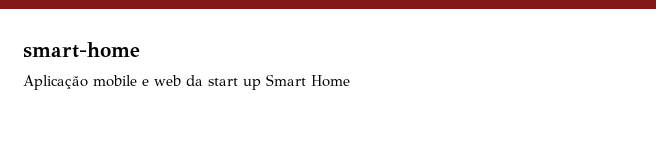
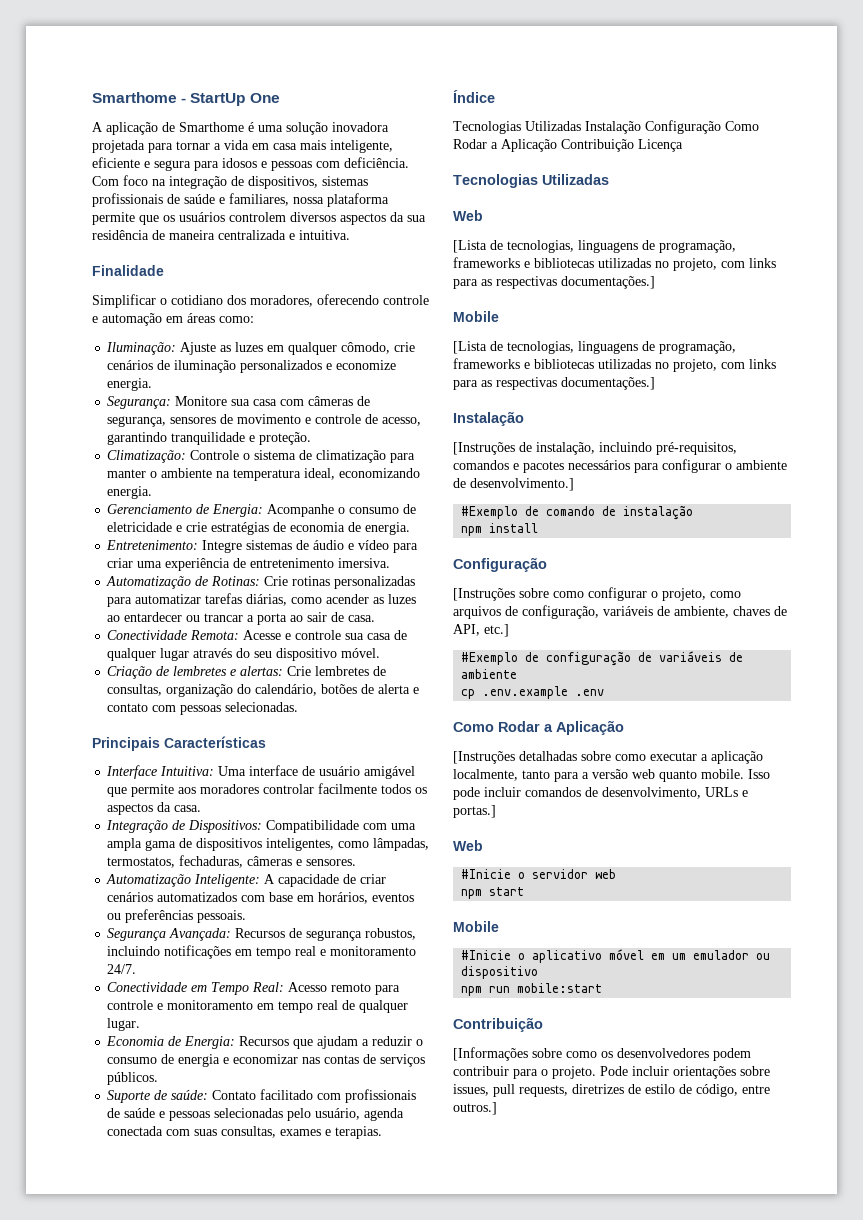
[23,42,140,58] [23,74,350,90] smart-home // Aplicação mobile e web da start up Smart Home -> [92,92,280,106] [92,122,389,135] [92,140,393,153] [92,157,409,171] [92,175,368,189] [92,193,389,207] [92,212,426,225] [92,230,350,240] [92,265,164,276] [92,294,429,308] [92,313,254,326] [106,342,416,355] [107,360,397,373] [107,378,153,391] [107,396,371,409] [107,414,422,427] [107,432,312,445] [107,450,416,463] [107,468,421,481] [107,486,153,499] [107,504,417,517] [107,522,411,535] [106,540,419,553] [107,558,391,571] [106,576,416,589] [107,593,417,607] [107,612,376,625] [107,630,408,640] [107,648,381,661] [107,666,387,679] [107,684,420,697] [107,702,299,715] [92,736,266,751] [106,765,416,779] [107,783,428,797] [107,802,202,815] [106,820,417,833] [107,838,430,851] [107,855,357,868] [106,874,387,887] [107,892,415,904] [107,909,247,923] [107,928,417,941] [107,945,417,959] [107,964,137,974] [107,982,401,995] [107,1000,409,1013] [107,1018,141,1031] [106,1036,424,1049] [107,1054,426,1067] [107,1072,159,1085] [107,1089,417,1103] [107,1108,405,1121] [107,1126,383,1139] [453,90,495,103] [453,120,759,134] [453,139,683,152] [453,174,609,188] [453,210,483,221] [453,240,736,253] [453,257,776,271] [453,276,655,289] [453,311,499,322] [453,341,736,354] [453,358,776,372] [453,377,655,390] [453,411,524,426] [453,442,737,455] [453,459,787,473] [453,478,574,491] [461,505,694,520] [461,523,539,536] [453,557,547,572] [453,587,741,601] [453,605,787,619] [453,624,509,637] [461,651,744,666] [461,669,518,679] [461,686,605,699] [453,720,624,735] [453,751,763,764] [453,769,770,782] [453,787,748,800] [453,805,496,818] [453,840,483,851] [461,869,617,879] [461,887,525,899] [453,921,499,932] [461,949,771,963] [461,966,539,979] [461,983,603,996] [453,1017,543,1032] [453,1047,751,1061] [453,1066,770,1079] [453,1084,770,1097] [453,1102,497,1115] Smarthome - StartUp One // A aplicação de Smarthome é uma solução inovadora projetada para tornar a vida em casa mais inteligente, eficiente e segura para idosos e pessoas com deficiência. Com foco na integração de dispositivos, sistemas profissionais de saúde e familiares, nossa plataforma permite que os usuários controlem diversos aspectos da sua residência de maneira centralizada e intuitiva. // Finalidade // Simplificar o cotidiano dos moradores, oferecendo controle e automação em áreas como: // Iluminação: Ajuste as luzes em qualquer cômodo, crie cenários de iluminação personalizados e economize energia. // Segurança: Monitore sua casa com câmeras de segurança, sensores de movimento e controle de acesso, garantindo tranquilidade e proteção. // Climatização: Controle o sistema de climatização para manter o ambiente na temperatura ideal, economizando energia. // Gerenciamento de Energia: Acompanhe o consumo de eletricidade e crie estratégias de economia de energia. // Entretenimento: Integre sistemas de áudio e vídeo para criar uma experiência de entretenimento imersiva. // Automatização de Rotinas: Crie rotinas personalizadas para automatizar tarefas diárias, como acender as luzes ao entardecer ou trancar a porta ao sair de casa. // Conectividade Remota: Acesse e controle sua casa de qualquer lugar através do seu dispositivo móvel. // Criação de lembretes e alertas: Crie lembretes de consultas, organização do calendário, botões de alerta e contato com pessoas selecionadas. // Principais Características // Interface Intuitiva: Uma interface de usuário amigável que permite aos moradores controlar facilmente todos os aspectos da casa. // Integração de Dispositivos: Compatibilidade com uma ampla gama de dispositivos inteligentes, como lâmpadas, termostatos, fechaduras, câmeras e sensores. // Automatização Inteligente: A capacidade de criar cenários automatizados com base em horários, eventos ou preferências pessoais. // Segurança Avançada: Recursos de segurança robustos, incluindo notificações em tempo real e monitoramento 24/7. // Conectividade em Tempo Real: Acesso remoto para controle e monitoramento em tempo real de qualquer lugar. // Economia de Energia: Recursos que ajudam a reduzir o consumo de energia e economizar nas contas de serviços públicos. // Suporte de saúde: Contato facilitado com profissionais de saúde e pessoas selecionadas pelo usuário, agenda conectada com suas consultas, exames e terapias. // Índice // Tecnologias Utilizadas Instalação Configuração Como Rodar a Aplicação Contribuição Licença // Tecnologias Utilizadas // Web // [Lista de tecnologias, linguagens de programação, frameworks e bibliotecas utilizadas no projeto, com links para as respectivas documentações.] // Mobile // [Lista de tecnologias, linguagens de programação, frameworks e bibliotecas utilizadas no projeto, com links para as respectivas documentações.] // Instalação // [Instruções de instalação, incluindo pré-requisitos, comandos e pacotes necessários para configurar o ambiente de desenvolvimento.] // #Exemplo de comando de instalação // npm install // Configuração // [Instruções sobre como configurar o projeto, como arquivos de configuração, variáveis de ambiente, chaves de API, etc.] // #Exemplo de configuração de variáveis de ambiente // cp .env.example .env // Como Rodar a Aplicação // [Instruções detalhadas sobre como executar a aplicação localmente, tanto para a versão web quanto mobile. Isso pode incluir comandos de desenvolvimento, URLs e portas.] // Web // #Inicie o servidor web // npm start // Mobile // #Inicie o aplicativo móvel em um emulador ou dispositivo // npm run mobile:start // Contribuição // [Informações sobre como os desenvolvedores podem contribuir para o projeto. Pode incluir orientações sobre issues, pull requests, diretrizes de estilo de código, entre outros.]

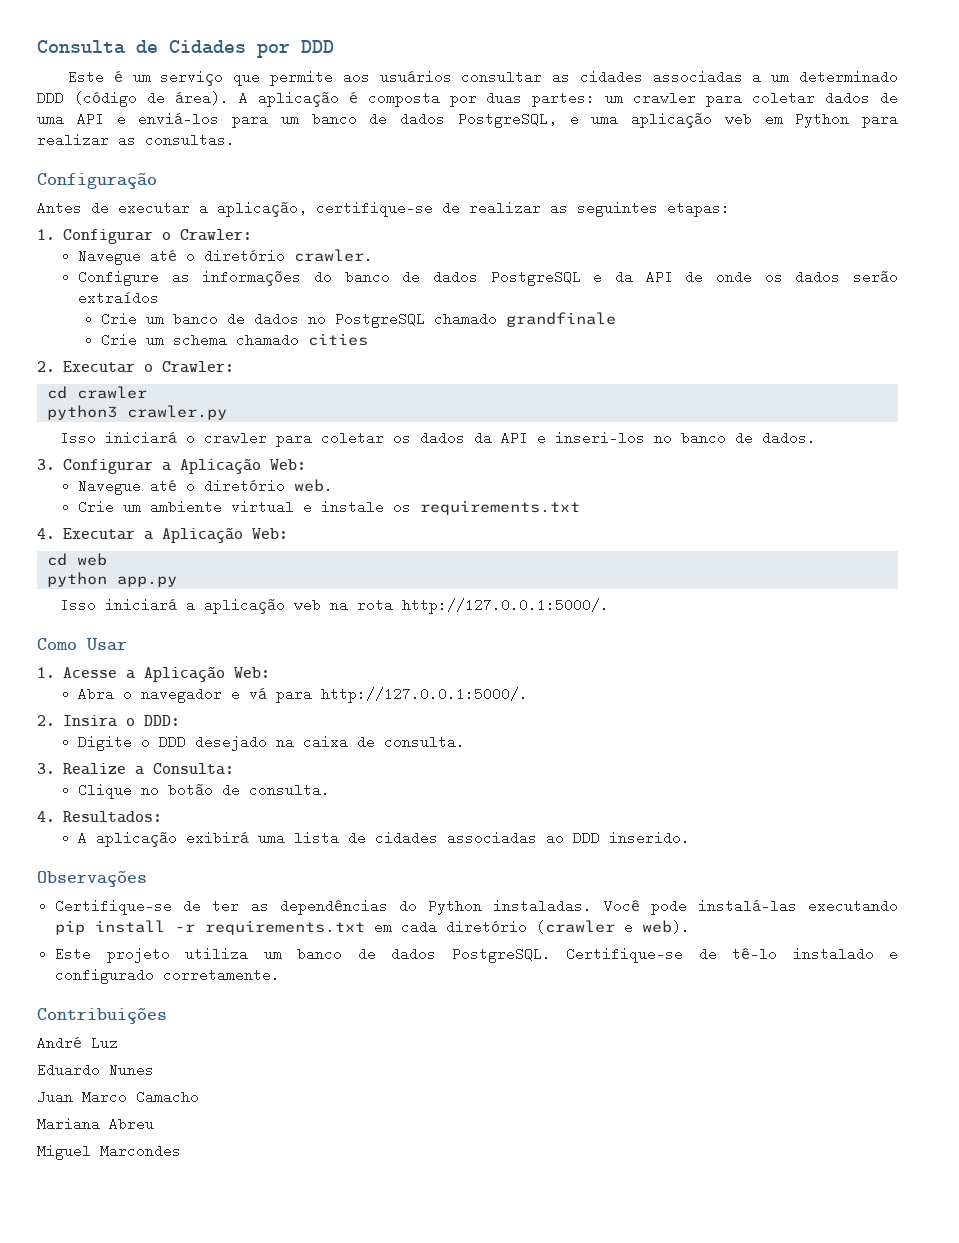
[92,92,280,106] [92,122,389,135] [92,140,393,153] [92,157,409,171] [92,175,368,189] [92,193,389,207] [92,212,426,225] [92,230,350,240] [92,265,164,276] [92,294,429,308] [92,313,254,326] [106,342,416,355] [107,360,397,373] [107,378,153,391] [107,396,371,409] [107,414,422,427] [107,432,312,445] [107,450,416,463] [107,468,421,481] [107,486,153,499] [107,504,417,517] [107,522,411,535] [106,540,419,553] [107,558,391,571] [106,576,416,589] [107,593,417,607] [107,612,376,625] [107,630,408,640] [107,648,381,661] [107,666,387,679] [107,684,420,697] [107,702,299,715] [92,736,266,751] [106,765,416,779] [107,783,428,797] [107,802,202,815] [106,820,417,833] [107,838,430,851] [107,855,357,868] [106,874,387,887] [107,892,415,904] [107,909,247,923] [107,928,417,941] [107,945,417,959] [107,964,137,974] [107,982,401,995] [107,1000,409,1013] [107,1018,141,1031] [106,1036,424,1049] [107,1054,426,1067] [107,1072,159,1085] [107,1089,417,1103] [107,1108,405,1121] [107,1126,383,1139] [453,90,495,103] [453,120,759,134] [453,139,683,152] [453,174,609,188] [453,210,483,221] [453,240,736,253] [453,257,776,271] [453,276,655,289] [453,311,499,322] [453,341,736,354] [453,358,776,372] [453,377,655,390] [453,411,524,426] [453,442,737,455] [453,459,787,473] [453,478,574,491] [461,505,694,520] [461,523,539,536] [453,557,547,572] [453,587,741,601] [453,605,787,619] [453,624,509,637] [461,651,744,666] [461,669,518,679] [461,686,605,699] [453,720,624,735] [453,751,763,764] [453,769,770,782] [453,787,748,800] [453,805,496,818] [453,840,483,851] [461,869,617,879] [461,887,525,899] [453,921,499,932] [461,949,771,963] [461,966,539,979] [461,983,603,996] [453,1017,543,1032] [453,1047,751,1061] [453,1066,770,1079] [453,1084,770,1097] [453,1102,497,1115] Smarthome - StartUp One // A aplicação de Smarthome é uma solução inovadora projetada para tornar a vida em casa mais inteligente, eficiente e segura para idosos e pessoas com deficiência. Com foco na integração de dispositivos, sistemas profissionais de saúde e familiares, nossa plataforma permite que os usuários controlem diversos aspectos da sua residência de maneira centralizada e intuitiva. // Finalidade // Simplificar o cotidiano dos moradores, oferecendo controle e automação em áreas como: // Iluminação: Ajuste as luzes em qualquer cômodo, crie cenários de iluminação personalizados e economize energia. // Segurança: Monitore sua casa com câmeras de segurança, sensores de movimento e controle de acesso, garantindo tranquilidade e proteção. // Climatização: Controle o sistema de climatização para manter o ambiente na temperatura ideal, economizando energia. // Gerenciamento de Energia: Acompanhe o consumo de eletricidade e crie estratégias de economia de energia. // Entretenimento: Integre sistemas de áudio e vídeo para criar uma experiência de entretenimento imersiva. // Automatização de Rotinas: Crie rotinas personalizadas para automatizar tarefas diárias, como acender as luzes ao entardecer ou trancar a porta ao sair de casa. // Conectividade Remota: Acesse e controle sua casa de qualquer lugar através do seu dispositivo móvel. // Criação de lembretes e alertas: Crie lembretes de consultas, organização do calendário, botões de alerta e contato com pessoas selecionadas. // Principais Características // Interface Intuitiva: Uma interface de usuário amigável que permite aos moradores controlar facilmente todos os aspectos da casa. // Integração de Dispositivos: Compatibilidade com uma ampla gama de dispositivos inteligentes, como lâmpadas, termostatos, fechaduras, câmeras e sensores. // Automatização Inteligente: A capacidade de criar cenários automatizados com base em horários, eventos ou preferências pessoais. // Segurança Avançada: Recursos de segurança robustos, incluindo notificações em tempo real e monitoramento 24/7. // Conectividade em Tempo Real: Acesso remoto para controle e monitoramento em tempo real de qualquer lugar. // Economia de Energia: Recursos que ajudam a reduzir o consumo de energia e economizar nas contas de serviços públicos. // Suporte de saúde: Contato facilitado com profissionais de saúde e pessoas selecionadas pelo usuário, agenda conectada com suas consultas, exames e terapias. // Índice // Tecnologias Utilizadas Instalação Configuração Como Rodar a Aplicação Contribuição Licença // Tecnologias Utilizadas // Web // [Lista de tecnologias, linguagens de programação, frameworks e bibliotecas utilizadas no projeto, com links para as respectivas documentações.] // Mobile // [Lista de tecnologias, linguagens de programação, frameworks e bibliotecas utilizadas no projeto, com links para as respectivas documentações.] // Instalação // [Instruções de instalação, incluindo pré-requisitos, comandos e pacotes necessários para configurar o ambiente de desenvolvimento.] // #Exemplo de comando de instalação // npm install // Configuração // [Instruções sobre como configurar o projeto, como arquivos de configuração, variáveis de ambiente, chaves de API, etc.] // #Exemplo de configuração de variáveis de ambiente // cp .env.example .env // Como Rodar a Aplicação // [Instruções detalhadas sobre como executar a aplicação localmente, tanto para a versão web quanto mobile. Isso pode incluir comandos de desenvolvimento, URLs e portas.] // Web // #Inicie o servidor web // npm start // Mobile // #Inicie o aplicativo móvel em um emulador ou dispositivo // npm run mobile:start // Contribuição // [Informações sobre como os desenvolvedores podem contribuir para o projeto. Pode incluir orientações sobre issues, pull requests, diretrizes de estilo de código, entre outros.] -> [37,40,334,58] [68,70,898,86] [37,91,898,107] [37,112,898,128] [37,133,235,147] [37,173,157,189] [37,201,730,217] [37,229,253,244] [78,249,374,265] [78,270,898,286] [78,291,160,305] [100,312,616,328] [100,333,368,347] [37,361,235,373] [46,386,147,399] [46,405,227,420] [59,431,816,447] [37,459,307,474] [78,479,334,495] [78,500,581,515] [37,528,289,543] [46,553,107,566] [46,572,177,587] [59,598,609,614] [37,638,127,651] [37,667,271,682] [78,687,529,703] [37,715,181,727] [78,735,466,751] [37,763,235,775] [78,783,331,799] [37,811,163,823] [78,831,691,847] [37,871,147,887] [55,899,898,915] [55,920,691,935] [55,947,898,963] [55,968,281,984] [37,1008,167,1024] [37,1036,118,1050] [37,1063,154,1077] [37,1090,199,1104] [37,1117,154,1131] [37,1144,181,1160] Consulta de Cidades por DDD // Este é um serviço que permite aos usuários consultar as cidades associadas a um determinado DDD (código de área). A aplicação é composta por duas partes: um crawler para coletar dados de uma API e enviá-los para um banco de dados PostgreSQL, e uma aplicação web em Python para realizar as consultas. // Configuração // Antes de executar a aplicação, certifique-se de realizar as seguintes etapas: // 1. Configurar o Crawler: // Navegue até o diretório crawler. // Configure as informações do banco de dados PostgreSQL e da API de onde os dados serão extraídos // Crie um banco de dados no PostgreSQL chamado grandfinale // Crie um schema chamado cities // 2. Executar o Crawler: // cd crawler // python3 crawler.py // Isso iniciará o crawler para coletar os dados da API e inseri-los no banco de dados. // 3. Configurar a Aplicação Web: // Navegue até o diretório web. // Crie um ambiente virtual e instale os requirements.txt // 4. Executar a Aplicação Web: // cd web // python app.py // Isso iniciará a aplicação web na rota http://127.0.0.1:5000/. // Como Usar // 1. Acesse a Aplicação Web: // Abra o navegador e vá para http://127.0.0.1:5000/. // 2. Insira o DDD: // Digite o DDD desejado na caixa de consulta. // 3. Realize a Consulta: // Clique no botão de consulta. // 4. Resultados: // A aplicação exibirá uma lista de cidades associadas ao DDD inserido. // Observações // Certifique-se de ter as dependências do Python instaladas. Você pode instalá-las executando pip install -r requirements.txt em cada diretório (crawler e web). // Este projeto utiliza um banco de dados PostgreSQL. Certifique-se de tê-lo instalado e configurado corretamente. // Contribuições // André Luz // Eduardo Nunes // Juan Marco Camacho // Mariana Abreu // Miguel Marcondes

